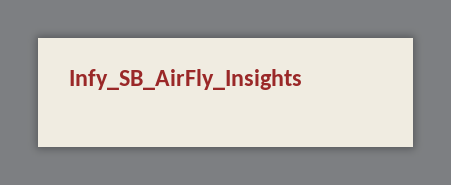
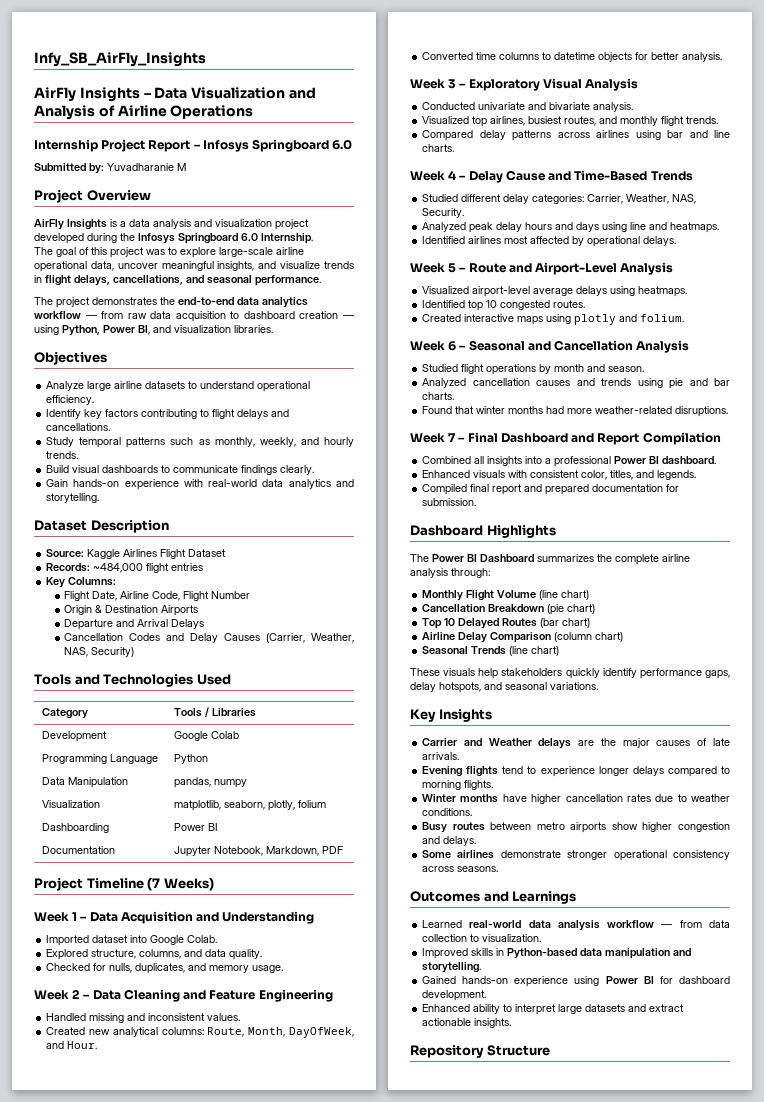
(302, 79) none -> [34,87,316,102] [34,105,254,120] [34,139,353,152] [34,163,186,174] [34,189,151,203] [34,219,309,230] [34,233,313,244] [34,247,304,258] [34,261,354,272] [34,275,321,286] [34,297,308,308] [34,311,354,322] [34,325,273,336] [34,351,107,365] [46,381,311,392] [46,395,95,405] [46,409,290,419] [46,423,111,431] [46,437,355,448] [46,451,79,459] [46,465,315,475] [46,479,354,490] [46,493,100,503] [34,520,169,533] [46,549,227,559] [46,563,204,573] [46,577,117,588] [64,591,251,601] [64,605,199,616] [64,619,205,630] [64,633,355,643] [64,647,135,657] [34,674,231,687] [42,708,89,719] [174,707,256,717] [42,731,108,742] [174,731,240,741] [42,754,159,764] [174,754,209,764] [42,777,129,788] [174,777,248,788] [42,800,101,808] [174,800,327,811] [42,823,110,833] [174,823,219,831] [42,846,116,854] [174,846,344,857] [34,877,214,891] [34,911,315,924] [46,935,218,946] [46,949,263,960] [46,963,284,974] [34,989,333,1002] [46,1013,241,1023] [46,1027,354,1038] [46,1041,98,1049] [422,52,723,62] [410,78,639,91] [422,102,634,112] [422,116,719,127] [422,130,730,141] [422,144,455,152] [410,170,693,183] [422,194,697,204] [422,208,465,218] [422,222,720,233] [422,236,677,247] [410,262,674,275] [422,286,688,297] [422,300,586,311] [422,314,685,325] [410,340,690,353] [422,364,645,375] [422,378,730,389] [422,392,455,400] [422,406,729,417] [410,432,721,445] [422,456,717,467] [422,470,697,480] [422,484,680,495] [422,498,477,506] [410,525,556,538] [410,554,690,565] [410,568,490,578] [422,590,590,601] [422,604,596,615] [422,618,591,629] [422,632,624,643] [422,646,560,656] [410,668,730,679] [410,682,598,693] [410,709,492,722] [422,738,730,749] [422,752,460,760] [422,766,730,777] [422,780,494,790] [422,794,730,804] [422,808,473,816] [422,822,730,833] [422,836,477,846] [422,850,730,861] [422,866,499,872] [410,891,577,904] [422,920,730,931] [422,934,542,942] [422,948,692,959] [422,962,482,973] [422,976,730,987] [422,990,487,1001] [422,1004,685,1015] [422,1018,512,1028] [410,1045,550,1058] // AirFly Insights – Data Visualization and Analysis of Airline Operations // Internship Project Report – Infosys Springboard 6.0 // Submitted by: Yuvadharanie M // Project Overview // AirFly Insights is a data analysis and visualization project developed during the Infosys Springboard 6.0 Internship. // The goal of this project was to explore large-scale airline operational data, uncover meaningful insights, and visualize trends in flight delays, cancellations, and seasonal performance. // The project demonstrates the end-to-end data analytics workflow — from raw data acquisition to dashboard creation — using Python, Power BI, and visualization libraries. // Objectives // Analyze large airline datasets to understand operational efficiency. // Identify key factors contributing to flight delays and cancellations. // Study temporal patterns such as monthly, weekly, and hourly trends. // Build visual dashboards to communicate findings clearly. // Gain hands-on experience with real-world data analytics and storytelling. // Dataset Description // Source: Kaggle Airlines Flight Dataset // Records: ~484,000 flight entries // Key Columns: // Flight Date, Airline Code, Flight Number // Origin & Destination Airports // Departure and Arrival Delays // Cancellation Codes and Delay Causes (Carrier, Weather, NAS, Security) // Tools and Technologies Used // Category | Tools / Libraries // Development | Google Colab // Programming Language | Python // Data Manipulation | pandas, numpy // Visualization | matplotlib, seaborn, plotly, folium // Dashboarding | Power BI // Documentation | Jupyter Notebook, Markdown, PDF // Project Timeline (7 Weeks) // Week 1 – Data Acquisition and Understanding // Imported dataset into Google Colab. // Explored structure, columns, and data quality. // Checked for nulls, duplicates, and memory usage. // Week 2 – Data Cleaning and Feature Engineering // Handled missing and inconsistent values. // Created new analytical columns: Route, Month, DayOfWeek, and Hour. // Converted time columns to datetime objects for better analysis. // Week 3 – Exploratory Visual Analysis // Conducted univariate and bivariate analysis. // Visualized top airlines, busiest routes, and monthly flight trends. // Compared delay patterns across airlines using bar and line charts. // Week 4 – Delay Cause and Time-Based Trends // Studied different delay categories: Carrier, Weather, NAS, Security. // Analyzed peak delay hours and days using line and heatmaps. // Identified airlines most affected by operational delays. // Week 5 – Route and Airport-Level Analysis // Visualized airport-level average delays using heatmaps. // Identified top 10 congested routes. // Created interactive maps using plotly and folium. // Week 6 – Seasonal and Cancellation Analysis // Studied flight operations by month and season. // Analyzed cancellation causes and trends using pie and bar charts. // Found that winter months had more weather-related disruptions. // Week 7 – Final Dashboard and Report Compilation // Combined all insights into a professional Power BI dashboard. // Enhanced visuals with consistent color, titles, and legends. // Compiled final report and prepared documentation for submission. // Dashboard Highlights // The Power BI Dashboard summarizes the complete airline analysis through: // Monthly Flight Volume (line chart) // Cancellation Breakdown (pie chart) // Top 10 Delayed Routes (bar chart) // Airline Delay Comparison (column chart) // Seasonal Trends (line chart) // These visuals help stakeholders quickly identify performance gaps, delay hotspots, and seasonal variations. // Key Insights // Carrier and Weather delays are the major causes of late arrivals. // Evening flights tend to experience longer delays compared to morning flights. // Winter months have higher cancellation rates due to weather conditions. // Busy routes between metro airports show higher congestion and delays. // Some airlines demonstrate stronger operational consistency across seasons. // Outcomes and Learnings // Learned real-world data analysis workflow — from data collection to visualization. // Improved skills in Python-based data manipulation and storytelling. // Gained hands-on experience using Power BI for dashboard development. // Enhanced ability to interpret large datasets and extract actionable insights. // Repository Structure

